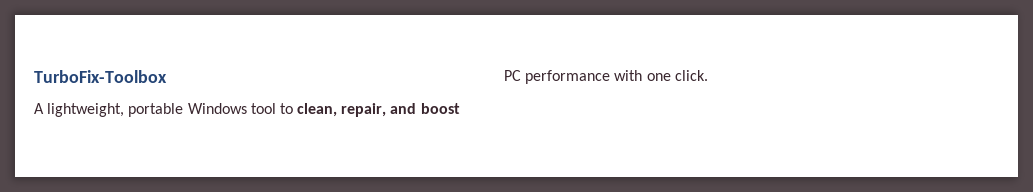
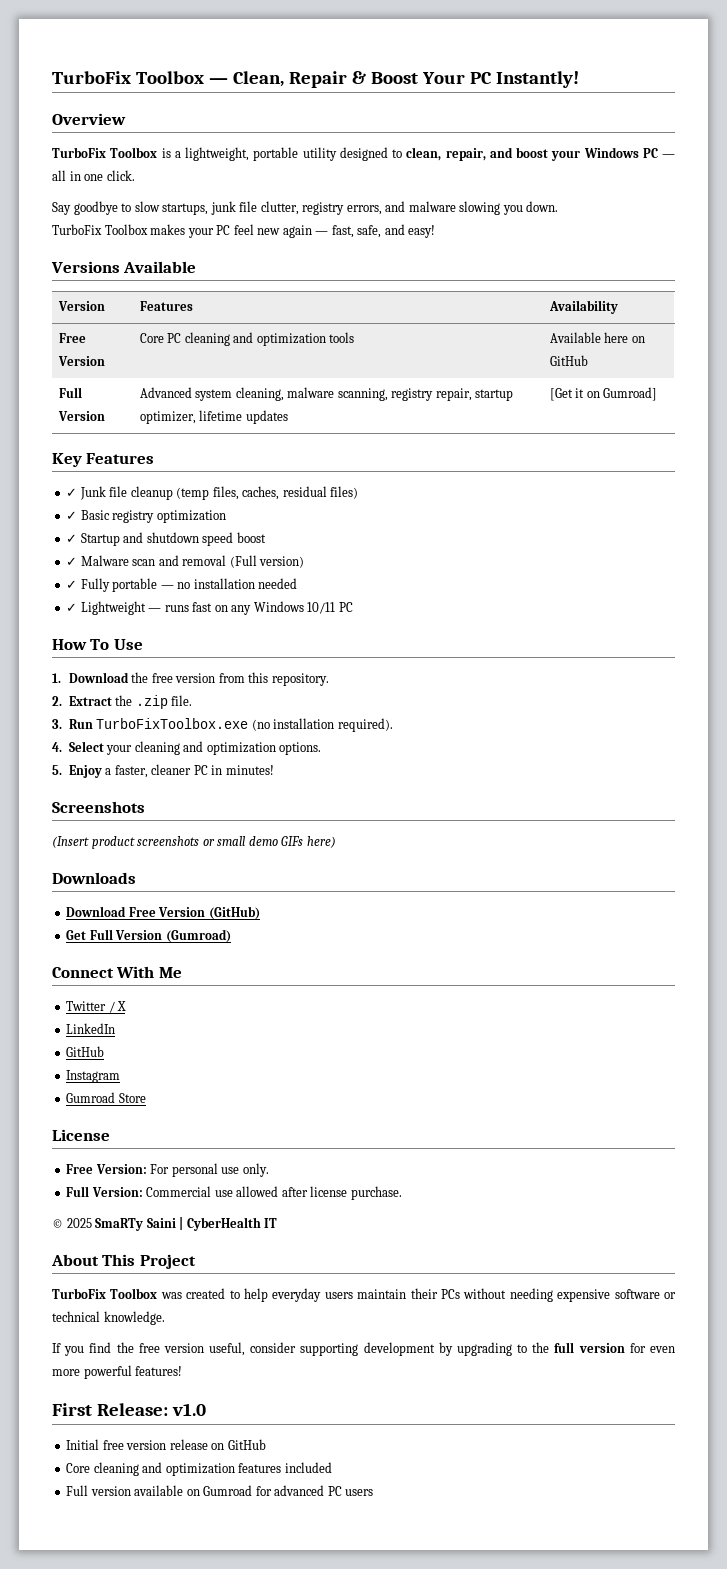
[34,70,167,83] [34,103,276,117] TurboFix-Toolbox // A lightweight, portable Windows tool -> [52,71,579,88] [52,113,126,125] [52,147,388,161] TurboFix Toolbox — Clean, Repair & Boost Your PC Instantly! // Overview // TurboFix Toolbox is a lightweight, portable utility designed
[504,70,708,84] PC performance with one click. -> [551,147,675,161] [52,170,135,181] [52,201,559,215] [52,224,436,238] [51,261,197,273] [57,301,105,311] [139,301,193,311] [548,300,618,314] [58,333,86,343] [57,356,105,366] [139,332,355,346] [549,332,645,343] [549,355,588,366] [58,387,82,398] [57,411,105,421] [139,387,514,401] [139,410,288,424] [549,387,658,401] [52,453,155,467] [66,486,359,500] [66,510,226,523] [66,532,266,546] [66,555,305,568] [66,578,298,592] [66,601,353,615] [52,639,143,650] [52,672,329,686] [52,695,193,709] [52,718,393,732] [52,741,322,755] [52,764,274,778] [52,801,145,813] [52,836,336,849] [52,872,136,884] [66,906,260,920] [66,929,231,943] [52,966,182,978] [66,1001,127,1013] [66,1023,116,1034] [66,1046,105,1057] [66,1070,121,1083] [66,1092,146,1103] [52,1129,110,1141] [66,1163,269,1177] [66,1186,402,1200] [52,1217,278,1231] [51,1254,196,1269] [52,1288,676,1302] [52,1311,165,1325] [52,1342,675,1356] [52,1365,183,1379] [52,1403,206,1416] [66,1439,266,1450] [66,1462,332,1476] [66,1485,374,1496] your Windows PC — all in one click. // Say goodbye to slow startups, junk file clutter, registry errors, and malware slowing you down. // TurboFix Toolbox makes your PC feel new again — fast, safe, and easy! // Versions Available // Version | Features | Availability // Free Version | Core PC cleaning and optimization tools | Available here on GitHub // Full Version | Advanced system cleaning, malware scanning, registry repair, startup optimizer, lifetime updates | [Get it on Gumroad] // Key Features // ✓ Junk file cleanup (temp files, caches, residual files) // ✓ Basic registry optimization // ✓ Startup and shutdown speed boost // ✓ Malware scan and removal (Full version) // ✓ Fully portable — no installation needed // ✓ Lightweight — runs fast on any Windows 10/11 PC // How To Use // 1. Download the free version from this repository. // 2. Extract the .zip file. // 3. Run TurboFixToolbox.exe (no installation required). // 4. Select your cleaning and optimization options. // 5. Enjoy a faster, cleaner PC in minutes! // Screenshots // (Insert product screenshots or small demo GIFs here) // Downloads // Download Free Version (GitHub) // Get Full Version (Gumroad) // Connect With Me // Twitter / X // LinkedIn // GitHub // Instagram // Gumroad Store // License // Free Version: For personal use only. // Full Version: Commercial use allowed after license purchase. // © 2025 SmaRTy Saini | CyberHealth IT // About This Project // TurboFix Toolbox was created to help everyday users maintain their PCs without needing expensive software or technical knowledge. // If you find the free version useful, consider supporting development by upgrading to the full version for even more powerful features! // First Release: v1.0 // Initial free version release on GitHub // Core cleaning and optimization features included // Full version available on Gumroad for advanced PC users

